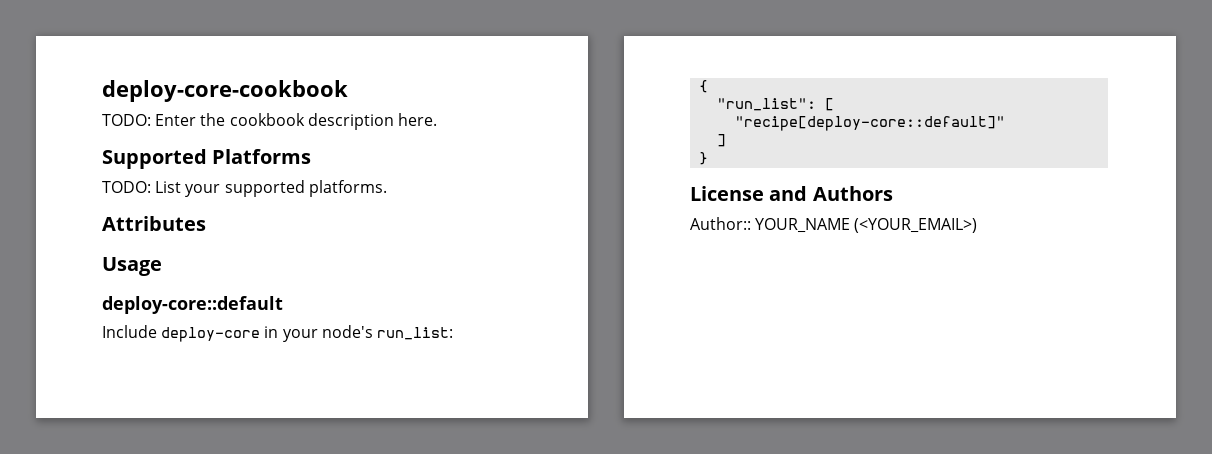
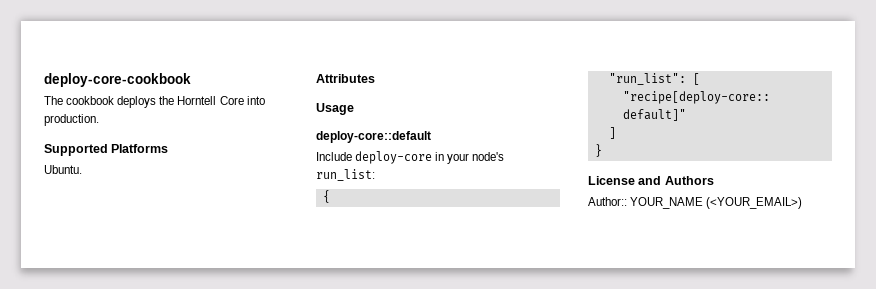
[102,113,437,130] [102,149,312,169] [102,180,387,197] TODO: Enter the cookbook description here. // Supported Platforms // TODO: List your supported platforms. -> [44,96,265,108] [44,114,99,126] [44,144,169,156] [44,165,82,174] The cookbook deploys the Horntell Core into production. // Supported Platforms // Ubuntu.

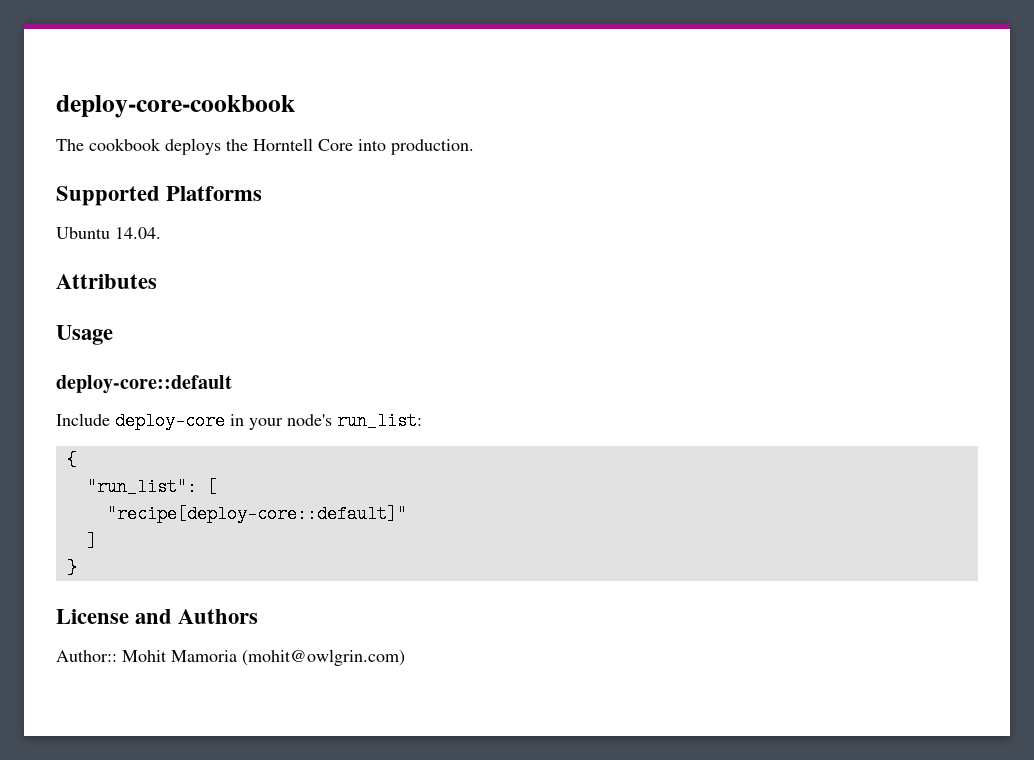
[44,165,82,174] Ubuntu. -> [56,227,161,239] Ubuntu 14.04.
[630,197,803,209] YOUR_NAME (<YOUR_EMAIL>) -> [122,649,405,666] Mohit Mamoria (mohit@owlgrin.com)

